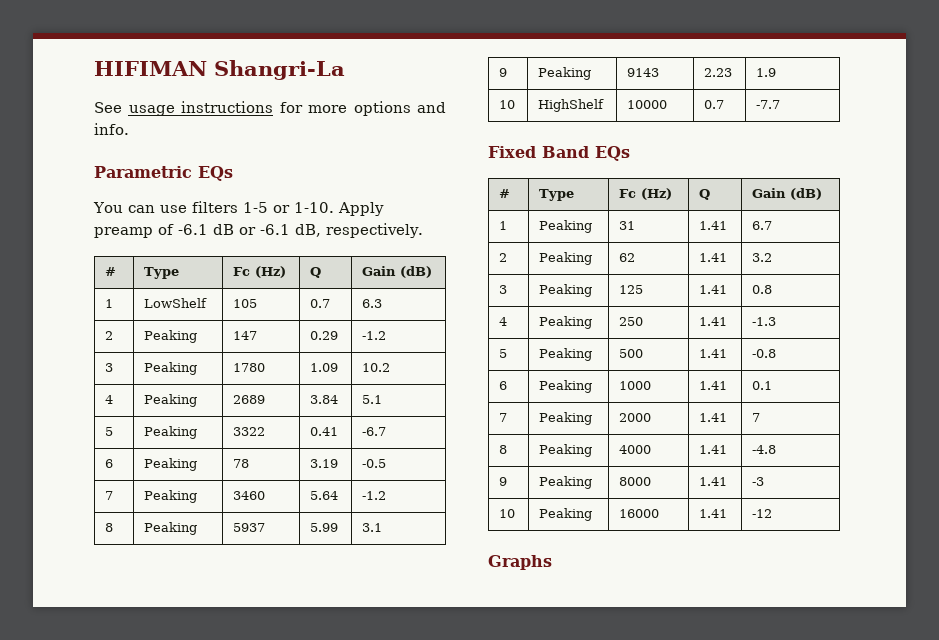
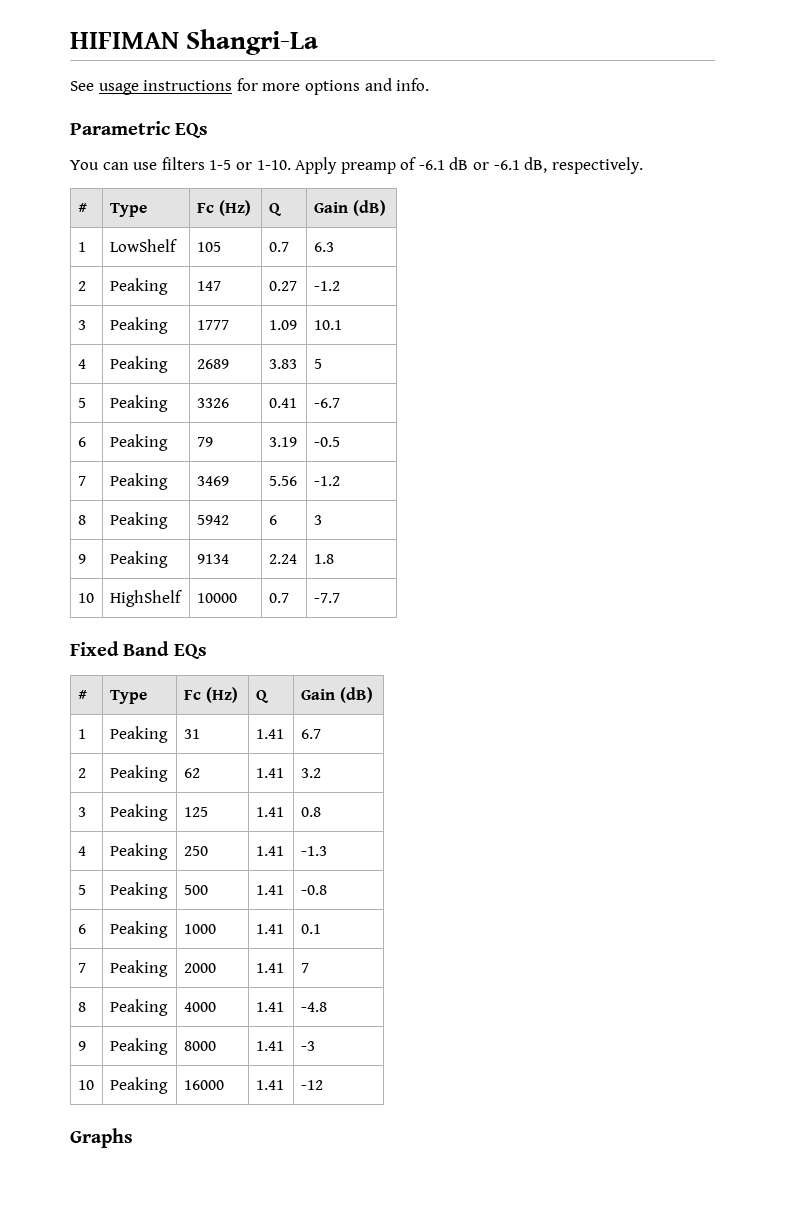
[309,331,338,340] 0.29 -> [268,281,297,291] 0.27
[232,363,265,372] 1780 -> [196,320,229,330] 1777
[361,363,390,372] 10.2 -> [313,320,342,330] 10.1
[309,395,338,404] [361,395,382,404] [104,427,113,436] [143,426,197,439] [232,427,265,436] 3.84 | 5.1 // 5 | Peaking | 3322 -> [268,359,297,369] [313,359,322,369] [77,398,86,408] [109,395,168,412] [196,398,229,408] 3.83 | 5 // 5 | Peaking | 3326
[232,459,249,468] 78 -> [196,437,213,447] 79
[232,491,265,500] [309,491,338,500] 3460 | 5.64 -> [196,476,229,486] [268,476,297,486] 3469 | 5.56
[232,523,265,532] [309,523,338,532] [361,523,382,532] [498,68,507,77] [537,67,591,80] [626,68,659,77] [703,68,732,77] [755,68,776,77] 5937 | 5.99 | 3.1 // 9 | Peaking | 9143 | 2.23 | 1.9 -> [196,515,229,525] [268,515,277,525] [313,515,322,525] [77,554,86,564] [109,551,168,568] [196,554,229,564] [268,554,297,564] [313,554,334,564] 5942 | 6 | 3 // 9 | Peaking | 9134 | 2.24 | 1.8

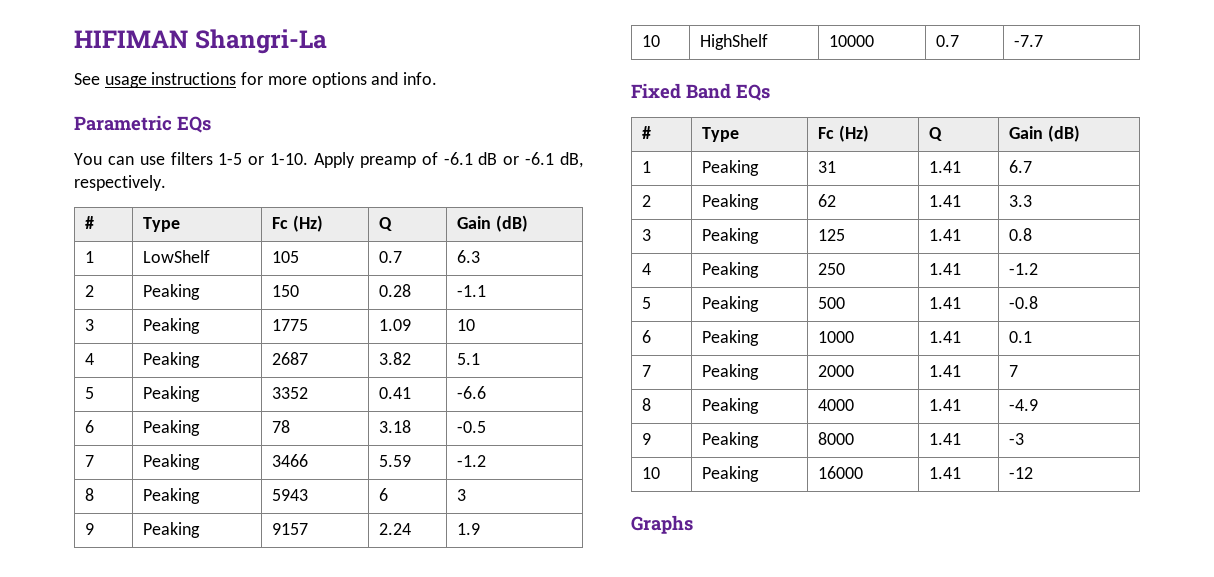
[196,281,221,291] [268,281,297,291] [313,281,340,291] [77,320,86,330] [109,317,168,334] [196,320,229,330] 147 | 0.27 | -1.2 // 3 | Peaking | 1777 -> [271,285,299,297] [378,284,411,297] [456,285,486,297] [84,319,94,331] [142,318,200,334] [271,319,308,331] 150 | 0.28 | -1.1 // 3 | Peaking | 1775
[313,320,342,330] [77,359,86,369] [109,356,168,373] [196,359,229,369] [268,359,297,369] [313,359,322,369] [77,398,86,408] [109,395,168,412] [196,398,229,408] 10.1 // 4 | Peaking | 2689 | 3.83 | 5 // 5 | Peaking | 3326 -> [456,319,475,331] [84,353,94,365] [142,352,200,368] [271,352,308,365] [378,352,411,365] [456,353,480,365] [84,387,94,399] [142,386,200,402] [271,387,308,399] 10 // 4 | Peaking | 2687 | 3.82 | 5.1 // 5 | Peaking | 3352
[313,398,340,408] [77,437,86,447] [109,434,168,451] [196,437,213,447] [268,437,297,447] -6.7 // 6 | Peaking | 79 | 3.19 -> [456,386,486,399] [84,420,94,433] [142,420,200,436] [271,420,290,433] [378,420,411,433] -6.6 // 6 | Peaking | 78 | 3.18
[196,476,229,486] [268,476,297,486] 3469 | 5.56 -> [271,454,308,467] [378,455,411,467] 3466 | 5.59
[196,515,229,525] 5942 -> [271,489,308,501] 5943
[196,554,229,564] 9134 -> [271,523,308,535] 9157
[313,554,334,564] 1.8 -> [456,523,480,535] 1.9
[300,768,321,778] 3.2 -> [1008,195,1032,207] 3.3
[300,846,327,856] -1.3 -> [1008,263,1038,275] -1.2
[300,1002,327,1012] -4.8 -> [1008,399,1038,411] -4.9

